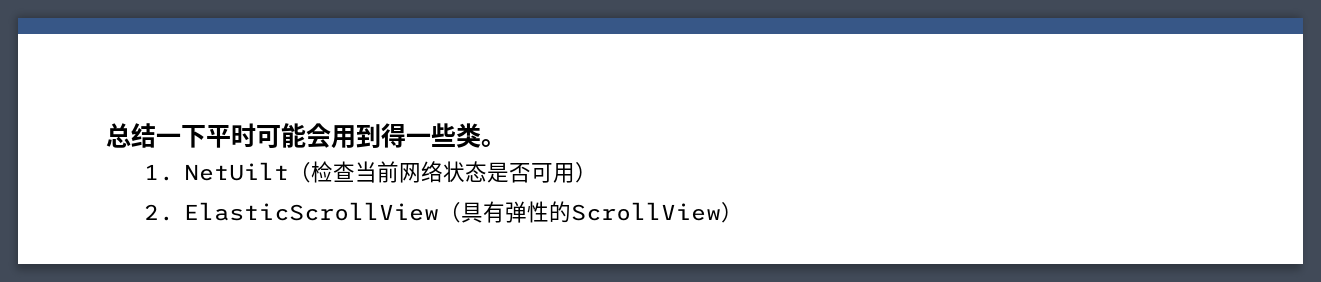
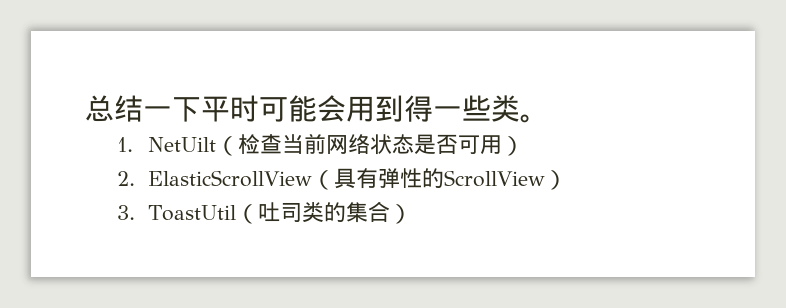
(744, 212) none -> [116,201,413,224] // 3. ToastUtil（吐司类的集合）

